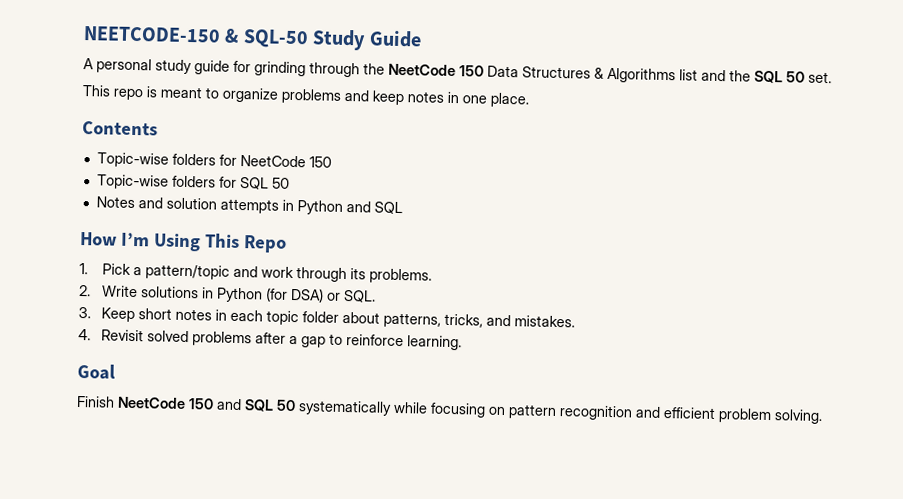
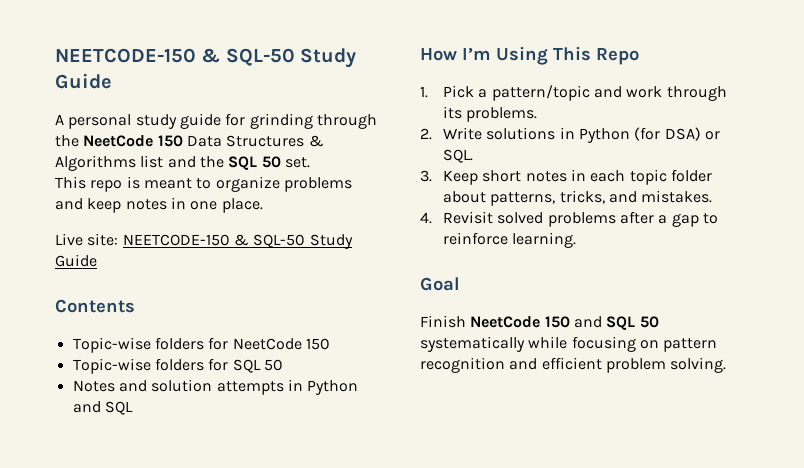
(529, 100) none -> [55,233,353,249] [55,254,97,267] // Live site: NEETCODE-150 & SQL-50 Study Guide

